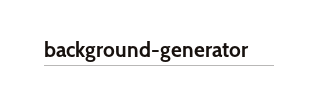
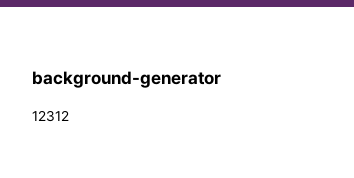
(249, 51) none -> [32,110,69,122] // 12312

